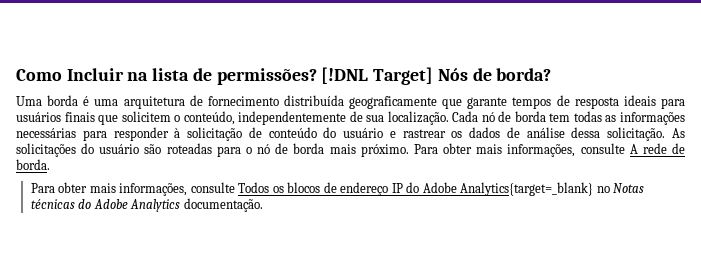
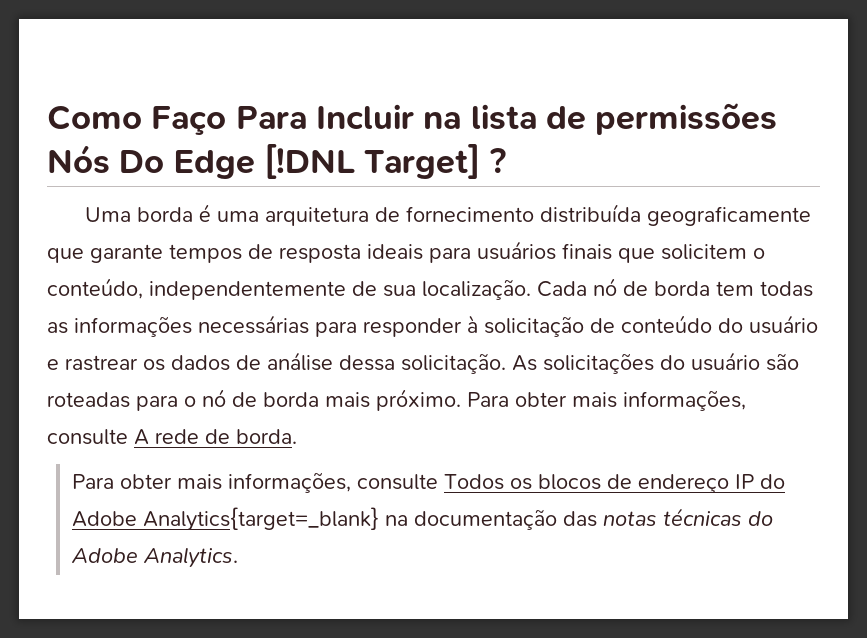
(62, 75) none -> [151,106,307,135] Faço Para
[216,67,552,85] permissões? [!DNL Target] Nós de borda? -> [595,103,778,135] [47,144,506,179] permissões Nós Do Edge [!DNL Target] ?
[596,183,645,193] no Notas -> [384,509,657,530] na documentação das notas
[130,198,263,212] Analytics documentação. -> [142,547,238,568] Analytics.

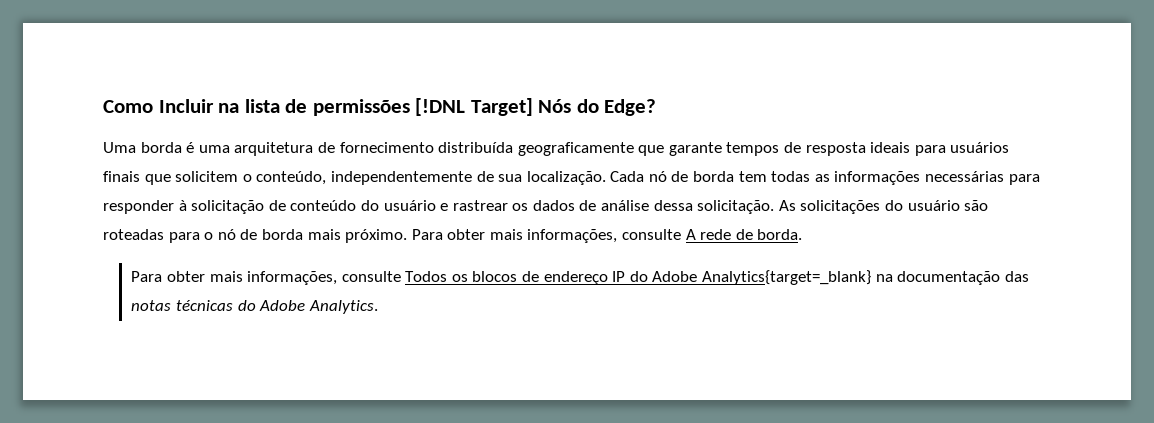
[151,106,307,135] Faço Para -> (153, 106) none
[47,144,506,179] Nós Do Edge [!DNL Target] ? -> [415,98,657,116] [!DNL Target] Nós do Edge?

